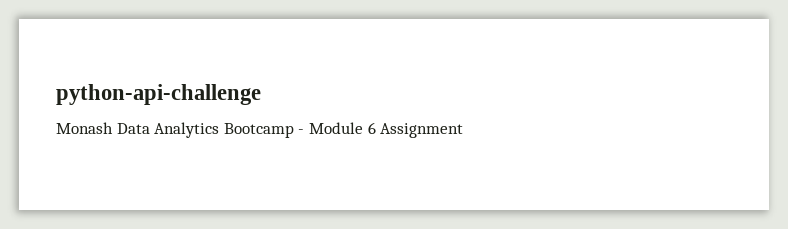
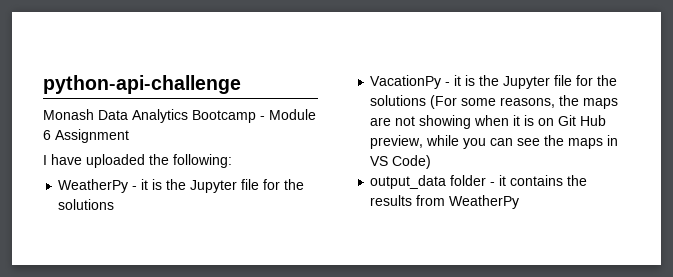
(464, 130) none -> [43,154,232,168] [58,179,305,193] [58,199,115,210] [370,75,618,89] [370,95,619,109] [370,115,607,129] [370,135,619,149] [370,155,432,169] [370,175,588,189] [370,195,520,209] // I have uploaded the following: // WeatherPy - it is the Jupyter file for the solutions // VacationPy - it is the Jupyter file for the solutions (For some reasons, the maps are not showing when it is on Git Hub preview, while you can see the maps in VS Code) // output_data folder - it contains the results from WeatherPy

